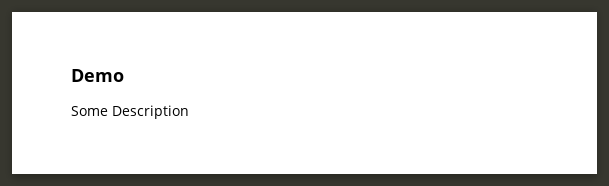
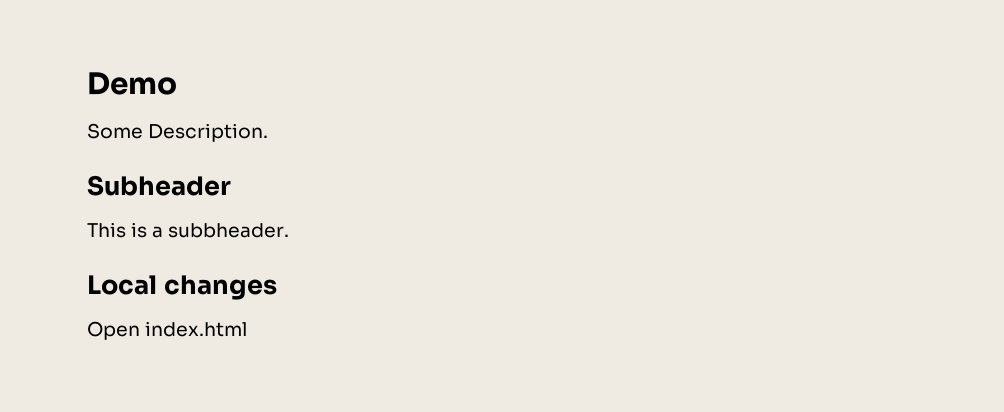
[112,105,189,119] Description -> [148,123,269,142] [87,175,231,196] [87,222,290,238] [87,275,277,300] [87,321,248,340] Description. // Subheader // This is a subbheader. // Local changes // Open index.html

